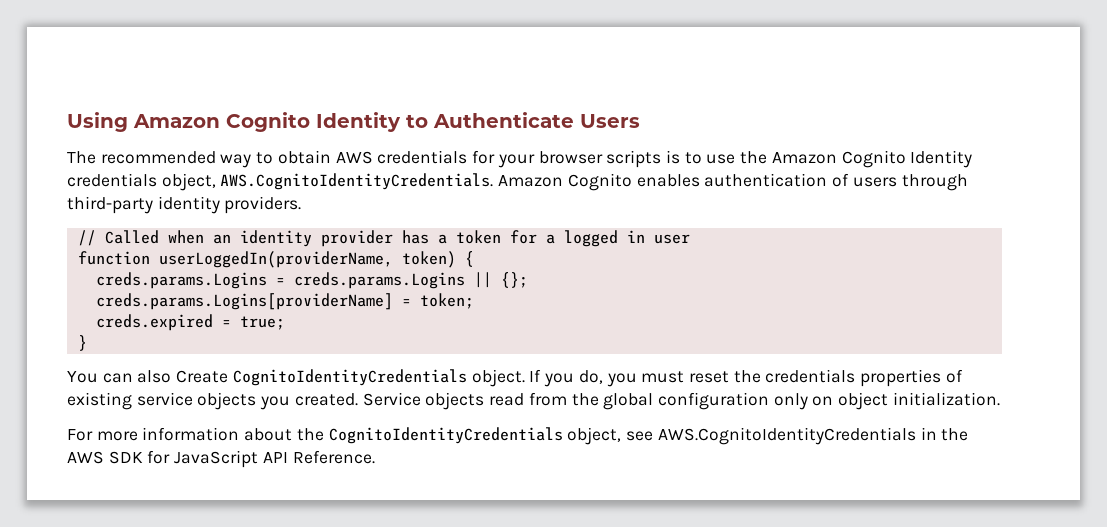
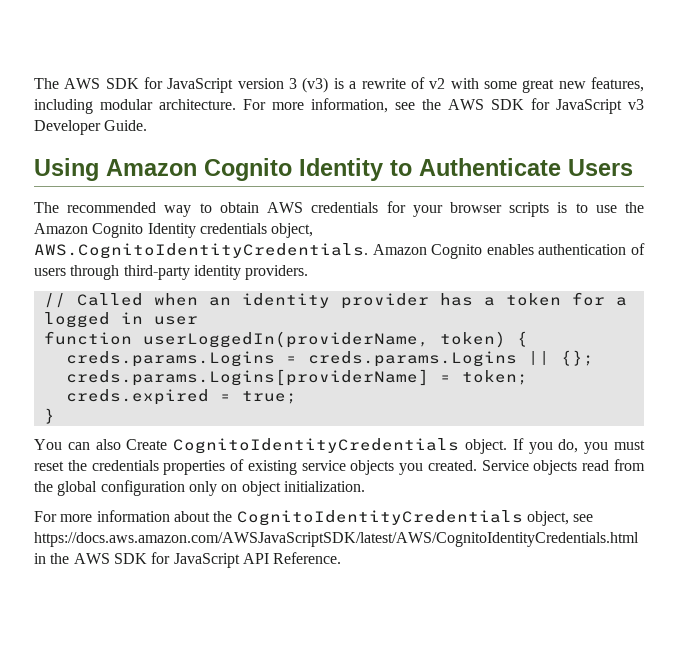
(67, 122) none -> [34,77,645,93] [34,98,644,114] [34,120,148,135] The AWS SDK for JavaScript version 3 (v3) is a rewrite of v2 with some great new features, including modular architecture. For more information, see the AWS SDK for JavaScript v3 Developer Guide. //
[657,427,916,445] AWS.CognitoIdentityCredentials -> [34,532,639,547] https://docs.aws.amazon.com/AWSJavaScriptSDK/latest/AWS/CognitoIdentityCredentials.html

